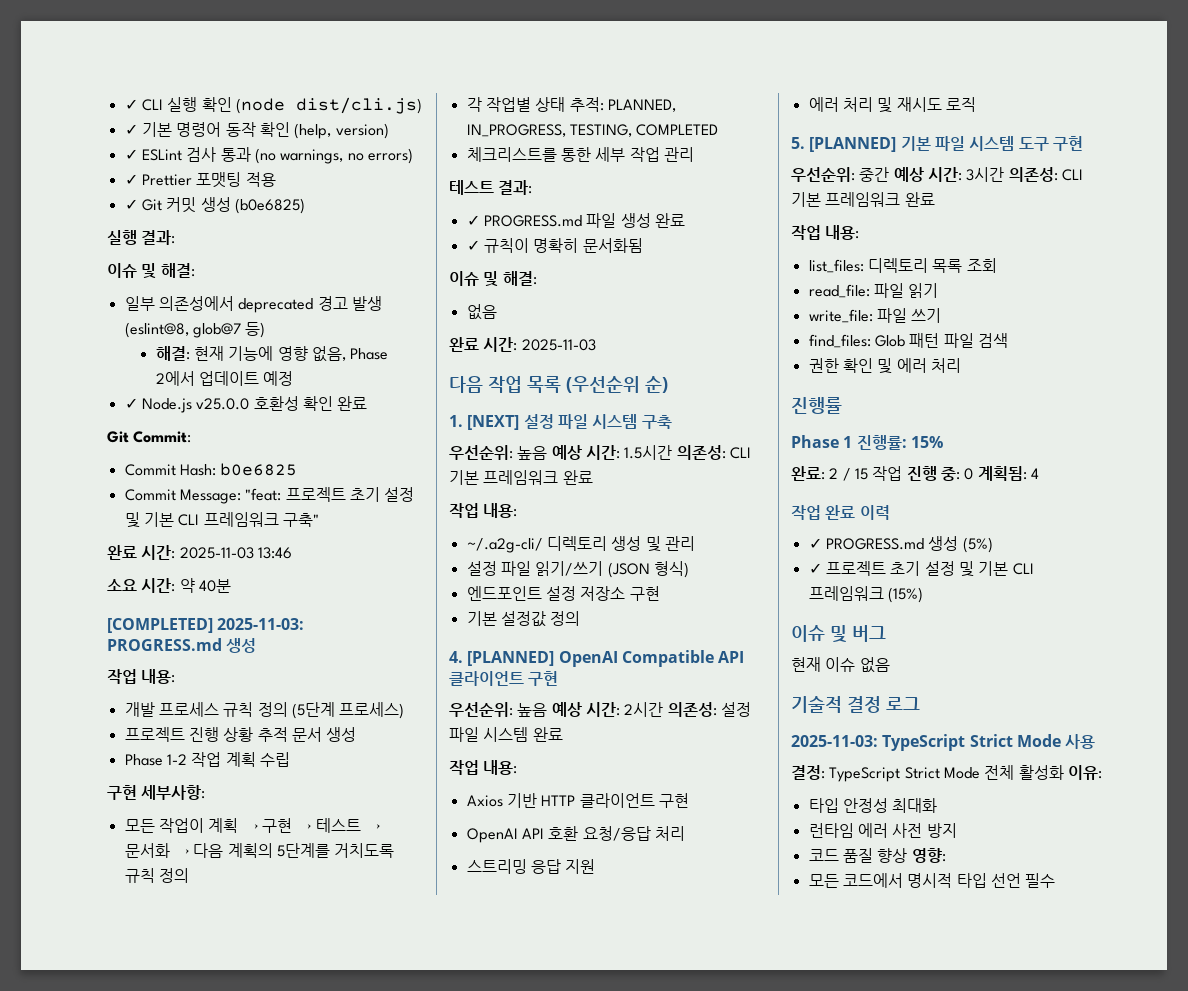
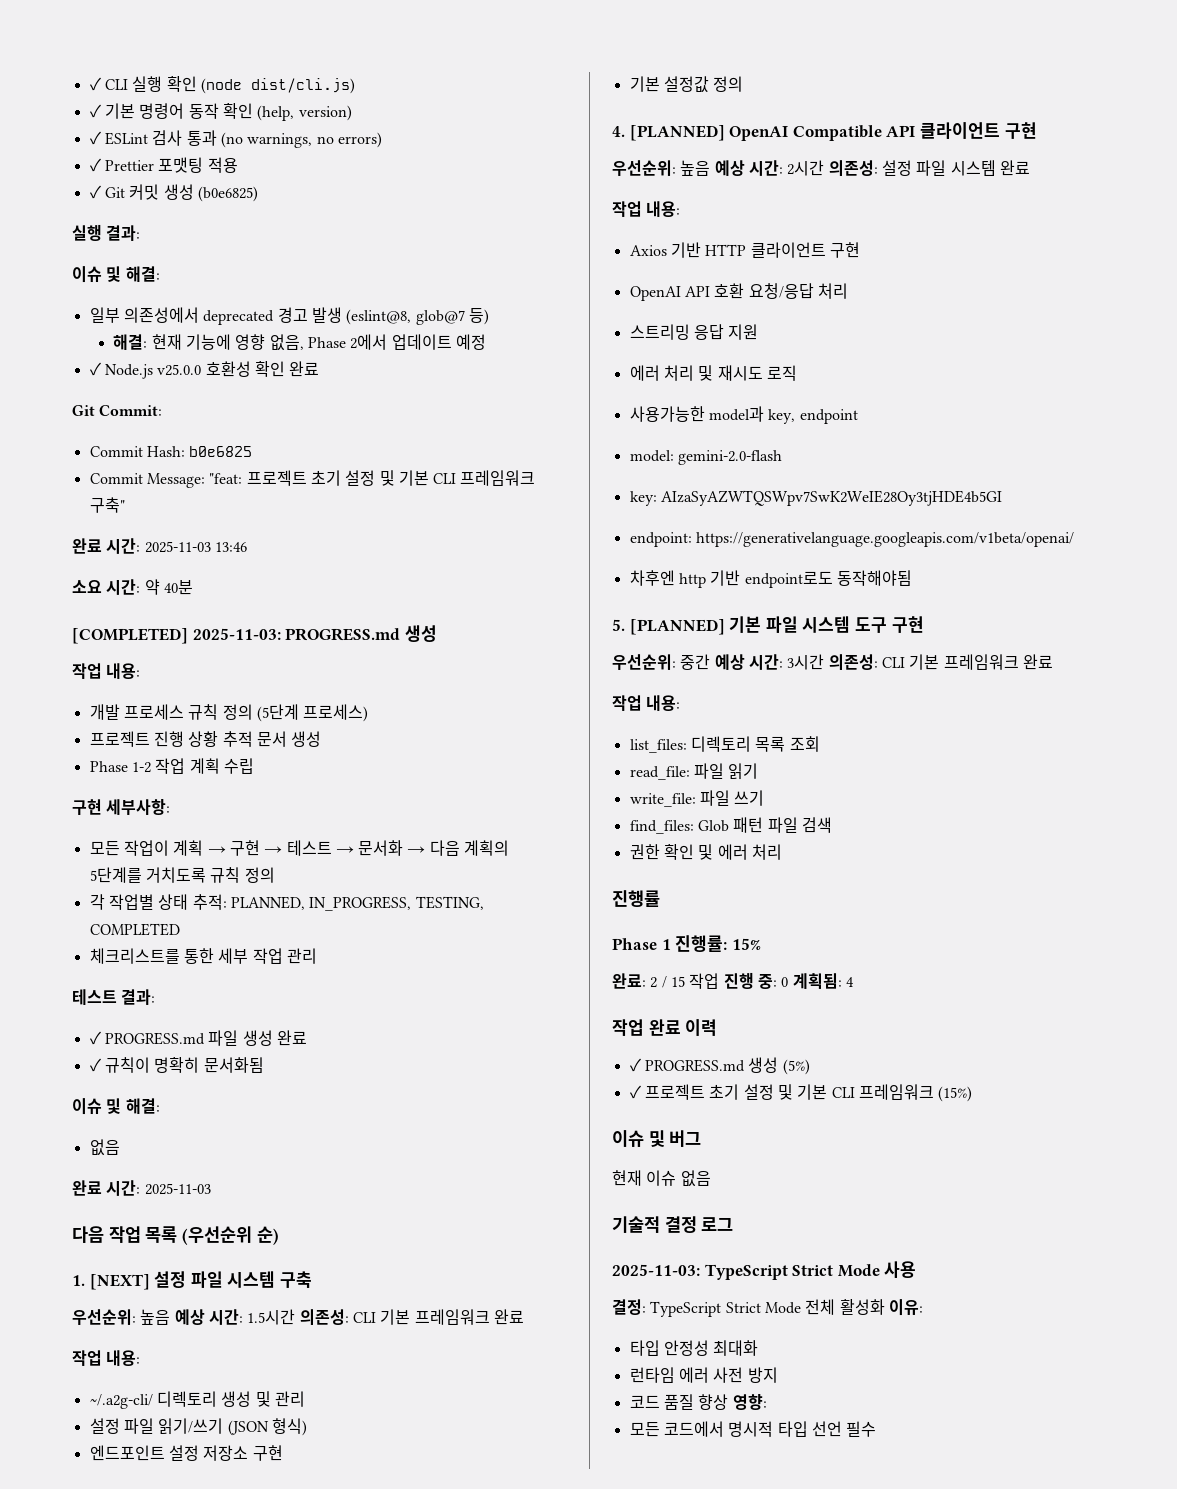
(976, 104) none -> [629,406,858,424] [629,450,782,465] [629,490,1002,506] [629,532,1074,547] [629,570,912,588] // 사용가능한 model과 key, endpoint // model: gemini-2.0-flash // key: AIzaSyAZWTQSWpv7SwK2WeIE28Oy3tjHDE4b5GI // endpoint: https://generativelanguage.googleapis.com/v1beta/openai/ // 차후엔 http 기반 endpoint로도 동작해야됨

